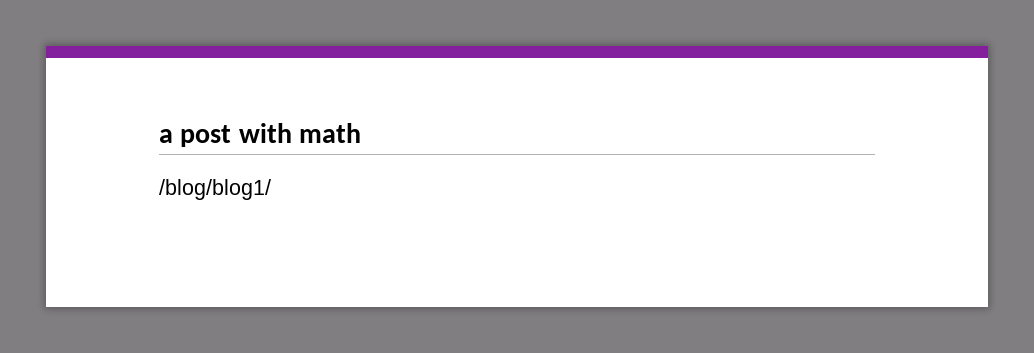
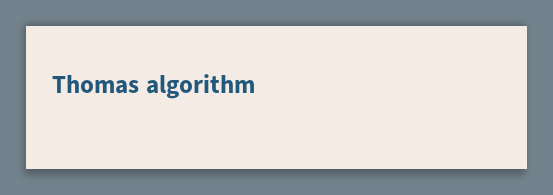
[159,123,362,147] [159,179,271,200] a post with math // /blog/blog1/ -> [52,74,255,99] Thomas algorithm

